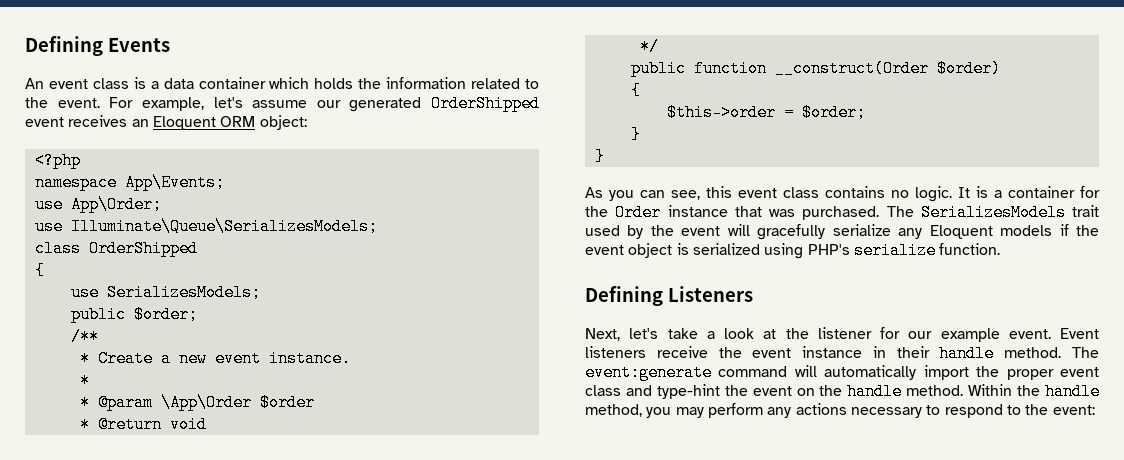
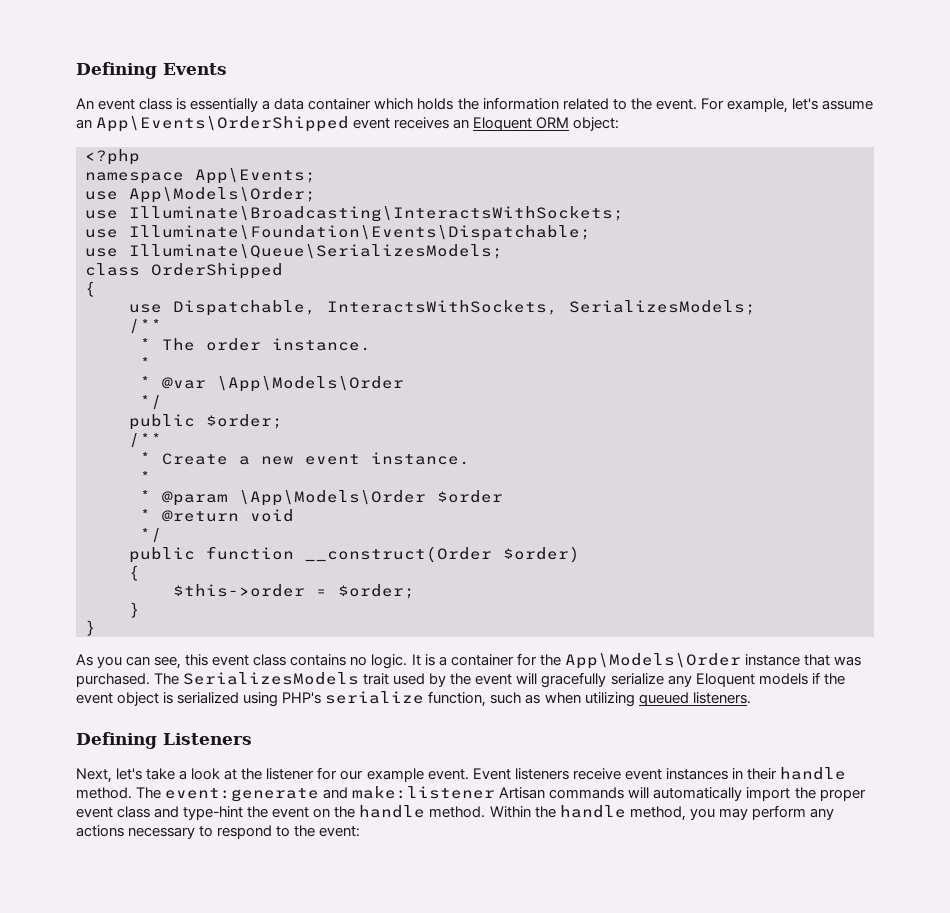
(146, 83) none -> [190,98,259,112] essentially
[316,95,540,112] our generated OrderShipped -> [76,116,350,132] an App\Events\OrderShipped
[70,196,162,213] App\Order; -> [129,187,316,203] [85,206,624,222] [85,225,591,241] App\Models\Order; // use Illuminate\Broadcasting\InteractsWithSockets; // use Illuminate\Foundation\Events\Dispatchable;
(99, 292) none -> [173,300,558,316] Dispatchable, InteractsWithSockets,
(261, 292) none -> [129,319,162,334] [140,338,371,351] [140,357,151,369] [140,376,404,392] [140,395,162,410] // /** // * The order instance. // * // * @var \App\Models\Order // */
[160,394,252,411] \App\Order -> [239,490,426,506] \App\Models\Order
[615,204,662,221] Order -> [564,653,741,669] App\Models\Order
[939,243,1001,255] function. -> [428,691,751,707] function, such as when utilizing queued listeners.
[718,346,863,358] the event instance -> [624,768,728,780] event instances
[718,366,788,377] command -> [323,786,625,799] and make:listener Artisan commands

